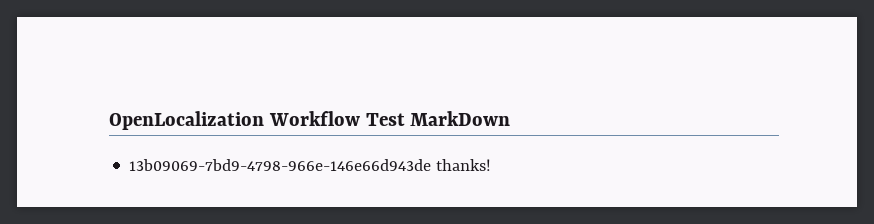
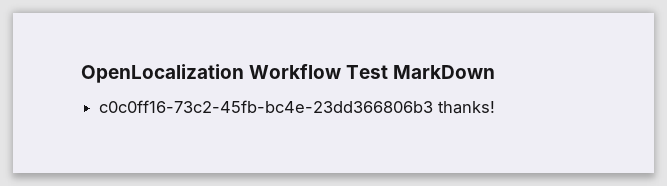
[129,159,432,171] 13b09069-7bd9-4798-966e-146e66d943de -> [99,100,434,113] c0c0ff16-73c2-45fb-bc4e-23dd366806b3

